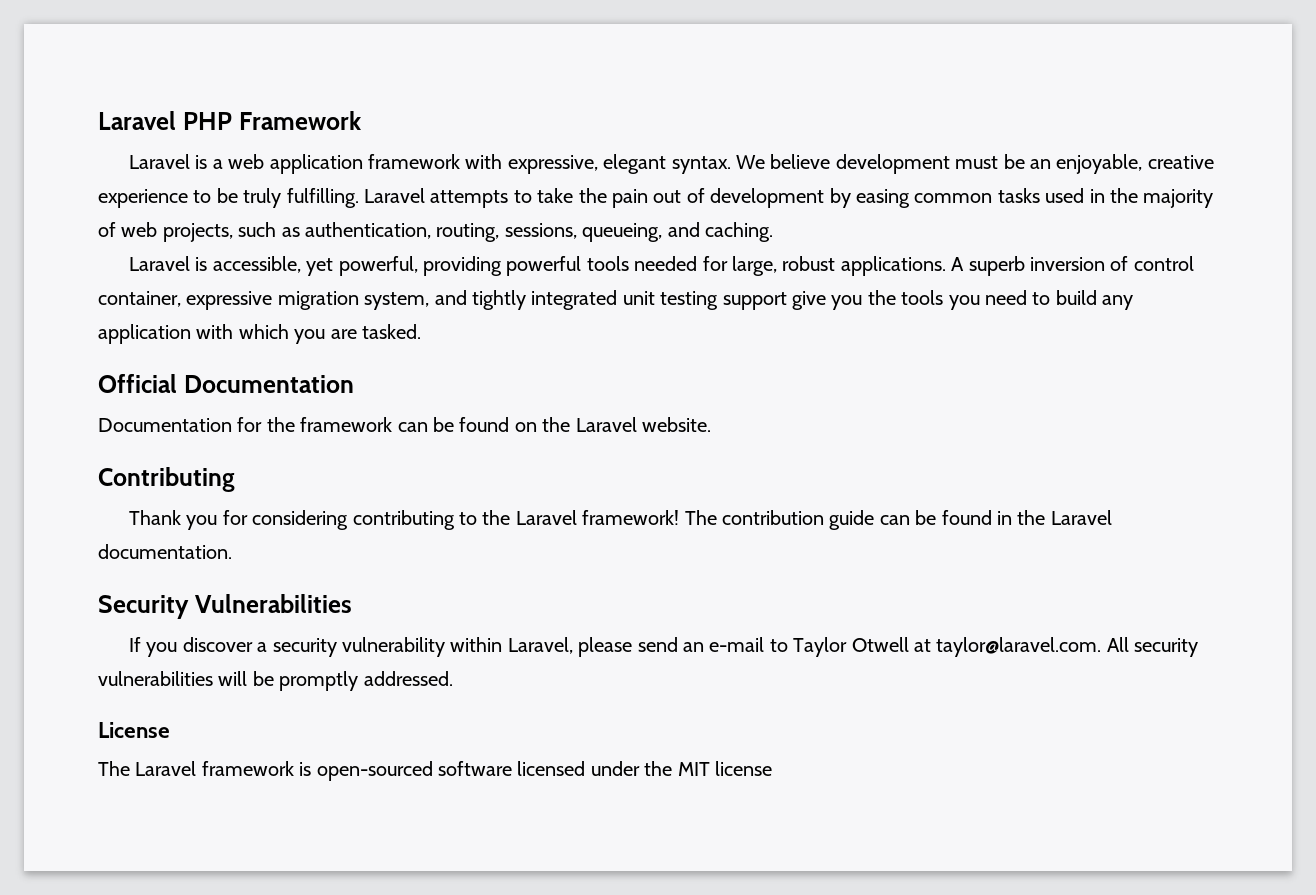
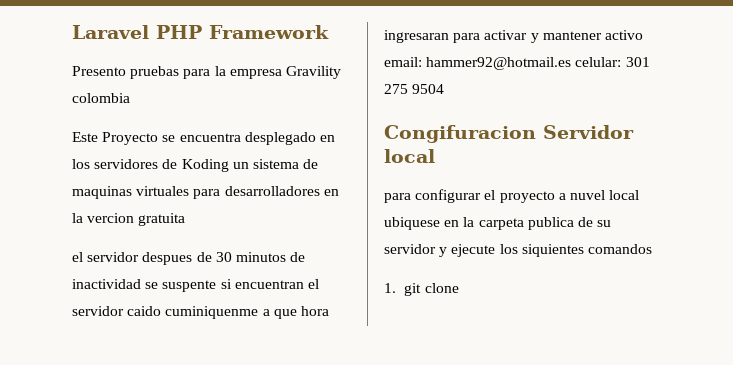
[128,154,1214,174] [98,188,1214,208] [98,222,773,242] [128,256,1194,276] [98,290,1134,310] [98,324,421,344] [98,374,354,393] [98,417,711,432] [98,467,235,492] [128,510,1112,530] [98,544,232,559] [98,594,352,619] [128,637,1199,657] [98,671,453,691] [98,722,170,738] [98,761,772,781] Laravel is a web application framework with expressive, elegant syntax. We believe development must be an enjoyable, creative experience to be truly fulfilling. Laravel attempts to take the pain out of development by easing common tasks used in the majority of web projects, such as authentication, routing, sessions, queueing, and caching. // Laravel is accessible, yet powerful, providing powerful tools needed for large, robust applications. A superb inversion of control container, expressive migration system, and tightly integrated unit testing support give you the tools you need to build any application with which you are tasked. // Official Documentation // Documentation for the framework can be found on the Laravel website. // Contributing // Thank you for considering contributing to the Laravel framework! The contribution guide can be found in the Laravel documentation. // Security Vulnerabilities // If you discover a security vulnerability within Laravel, please send an e-mail to Taylor Otwell at taylor@laravel.com. All security vulnerabilities will be promptly addressed. // License // The Laravel framework is open-sourced software licensed under the MIT license -> [72,66,341,79] [72,93,130,103] [72,132,335,145] [72,159,319,172] [72,186,339,199] [72,213,186,226] [72,252,306,265] [72,279,319,292] [72,306,329,319] [384,30,643,43] [384,57,650,70] [384,84,445,94] [384,125,634,143] [384,149,435,163] [384,189,640,203] [384,217,612,230] [384,244,652,257] [384,283,459,296] Presento pruebas para la empresa Gravility colombia // Este Proyecto se encuentra desplegado en los servidores de Koding un sistema de maquinas virtuales para desarrolladores en la vercion gratuita // el servidor despues de 30 minutos de inactividad se suspente si encuentran el servidor caido cuminiquenme a que hora ingresaran para activar y mantener activo email: hammer92@hotmail.es celular: 301 275 9504 // Congifuracion Servidor local // para configurar el proyecto a nuvel local ubiquese en la carpeta publica de su servidor y ejecute los siquientes comandos // 1. git clone

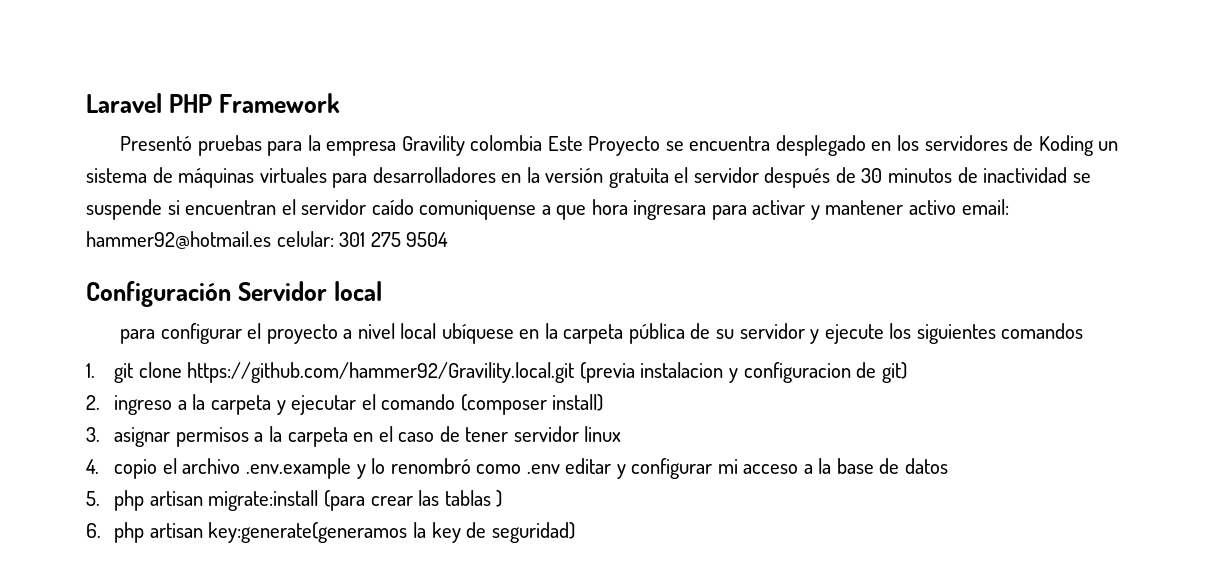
[72,66,126,76] Presento -> [120,136,193,151] Presentó
(130, 98) // -> (543, 143) none
[72,186,132,199] maquinas -> [178,168,255,188] máquinas
[87,213,135,223] vercion -> [545,168,604,183] versión
[72,252,193,265] // el servidor despues -> [674,167,831,188] el servidor después
[162,280,217,292] suspente -> [86,199,162,220] suspende
[127,306,259,319] caido cuminiquenme -> [371,199,537,220] caído comuniquense
[384,30,449,43] ingresaran -> [633,200,707,220] ingresara
[384,125,536,143] Congifuracion -> [86,281,231,307] Configuración
[569,190,640,200] [384,217,440,230] nuvel local ubiquese -> [357,323,514,344] nivel local ubíquese
[527,217,574,230] publica -> [628,323,685,344] pública
[521,244,584,257] siquientes -> [916,324,996,344] siguientes
(459, 288) none -> [187,362,907,383] [86,394,604,415] [86,426,622,447] [86,458,948,479] [86,490,503,511] [86,522,575,543] https://github.com/hammer92/Gravility.local.git (previa instalacion y configuracion de git) // 2. ingreso a la carpeta y ejecutar el comando (composer install) // 3. asignar permisos a la carpeta en el caso de tener servidor linux // 4. copio el archivo .env.example y lo renombró como .env editar y configurar mi acceso a la base de datos // 5. php artisan migrate:install (para crear las tablas ) // 6. php artisan key:generate(generamos la key de seguridad)

